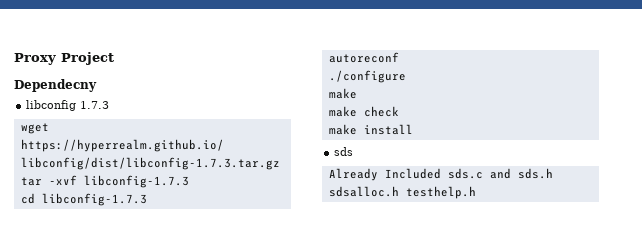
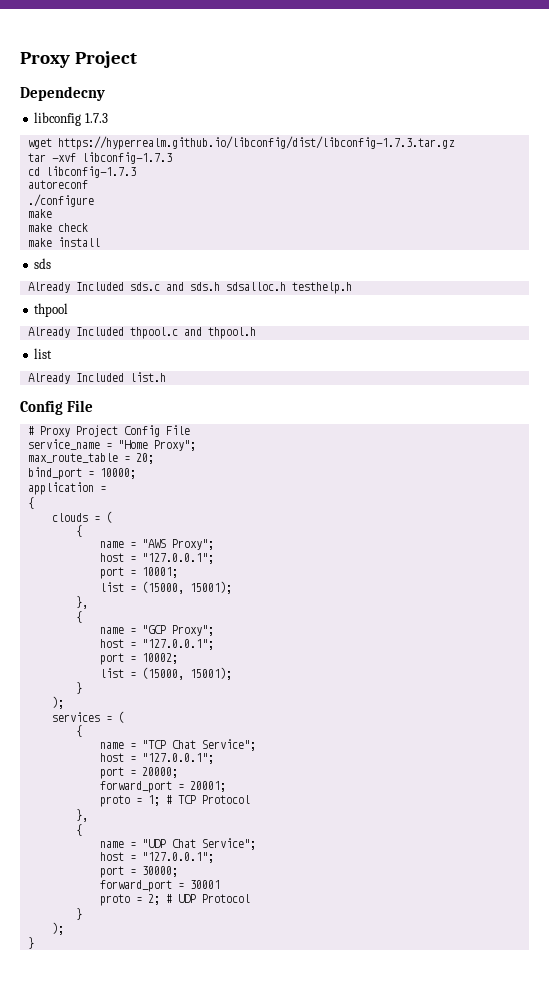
(476, 192) none -> [34,303,69,317] [27,327,256,339] [34,348,53,359] [27,372,166,384] [20,400,93,415] [27,425,190,437] [27,439,196,451] [27,453,154,464] [27,467,136,480] [27,482,106,495] [27,497,34,509] [51,511,112,523] [75,525,82,537] [99,539,214,550] [99,553,214,564] [99,567,178,579] [99,581,232,594] [75,596,88,609] [75,611,82,623] [99,625,214,636] [99,639,214,650] [99,653,178,665] [99,667,232,680] [75,682,82,694] [51,696,64,709] [51,711,124,723] [75,725,82,737] [99,739,256,751] [99,753,214,764] [99,767,178,779] [99,781,226,793] [99,795,250,807] [75,809,88,822] [75,824,82,836] [99,838,256,850] [99,852,214,863] [99,866,178,878] [99,880,220,892] [99,894,250,906] [75,908,82,920] [51,922,64,935] [27,937,34,949] // thpool // Already Included thpool.c and thpool.h // list // Already Included list.h // Config File // # Proxy Project Config File // service_name = "Home Proxy"; // max_route_table = 20; // bind_port = 10000; // application = // { // clouds = ( // { // name = "AWS Proxy"; // host = "127.0.0.1"; // port = 10001; // list = (15000, 15001); // }, // { // name = "GCP Proxy"; // host = "127.0.0.1"; // port = 10002; // list = (15000, 15001); // } // ); // services = ( // { // name = "TCP Chat Service"; // host = "127.0.0.1"; // port = 20000; // forward_port = 20001; // proto = 1; # TCP Protocol // }, // { // name = "UDP Chat Service"; // host = "127.0.0.1"; // port = 30000; // forward_port = 30001 // proto = 2; # UDP Protocol // } // ); // }

